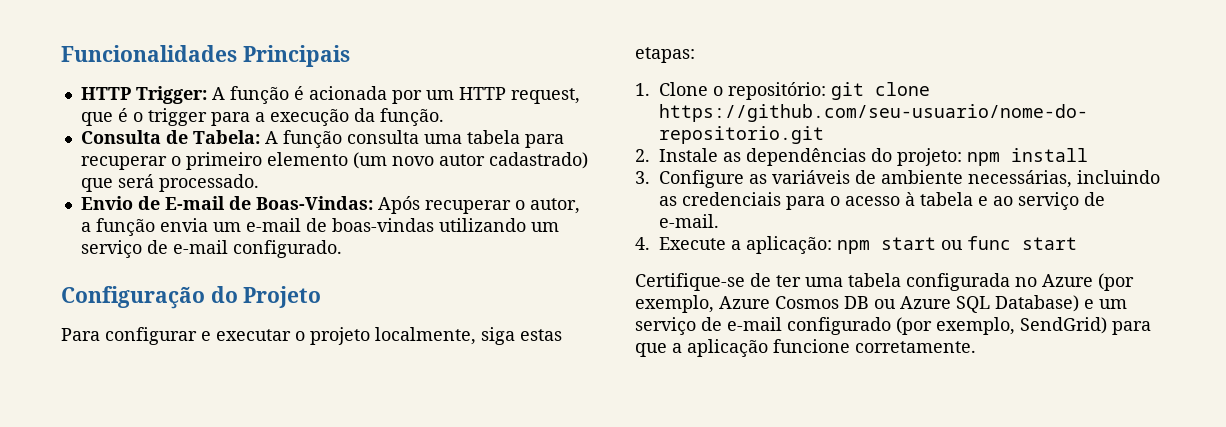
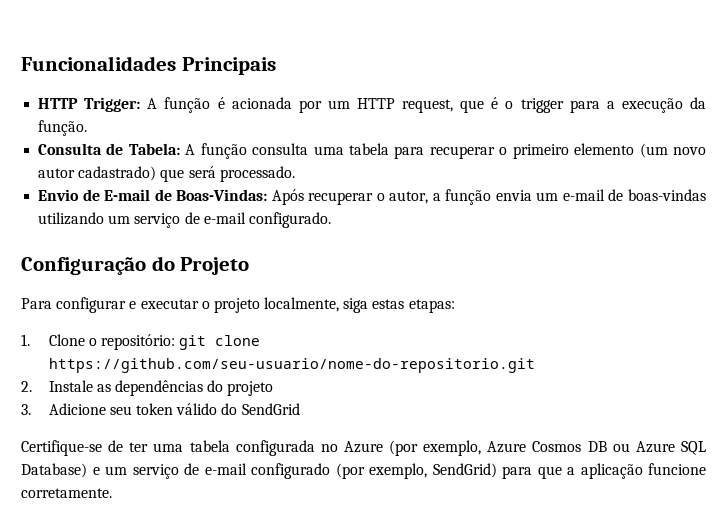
[897,148,1089,166] [635,170,1161,188] [659,192,1106,210] [659,214,720,228] [635,236,1078,254] projeto: npm install // 3. Configure as variáveis de ambiente necessárias, incluindo as credenciais para o acesso à tabela e ao serviço de e-mail. // 4. Execute a aplicação: npm start ou func start -> [227,381,274,396] [21,403,300,415] projeto // 3. Adicione seu token válido do SendGrid

